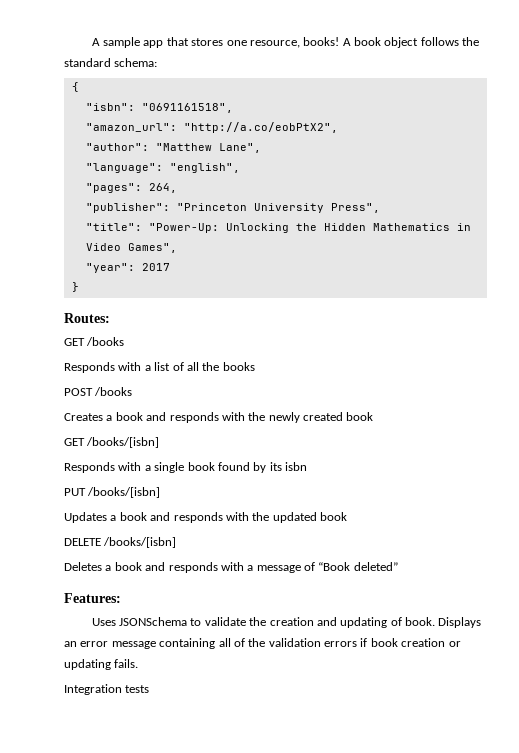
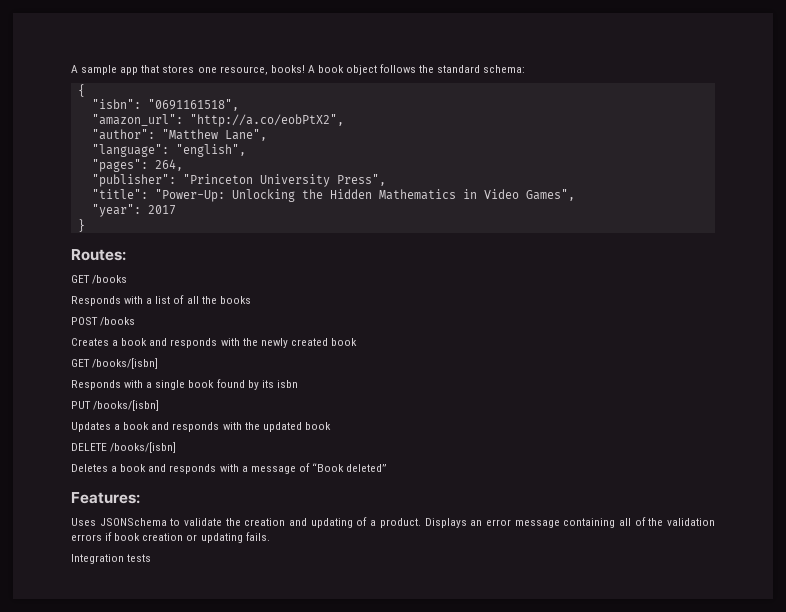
[405,617,436,626] book. -> [370,518,421,528] a product.

